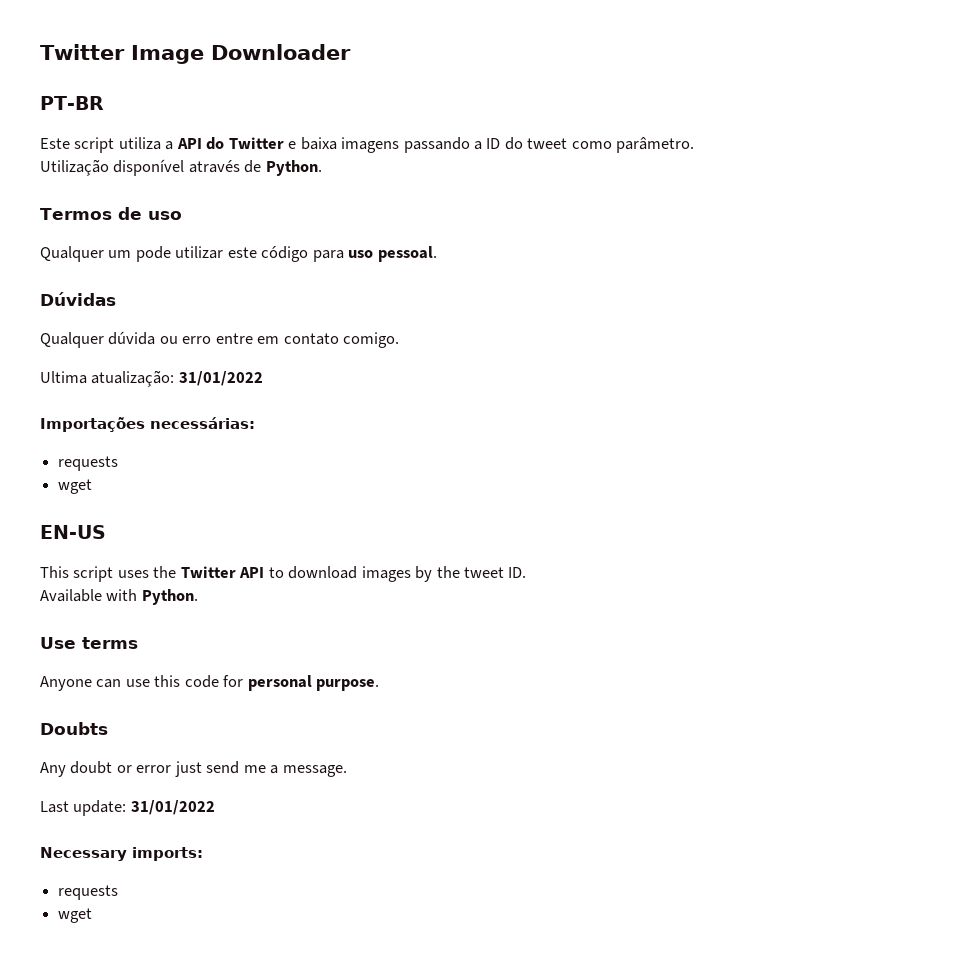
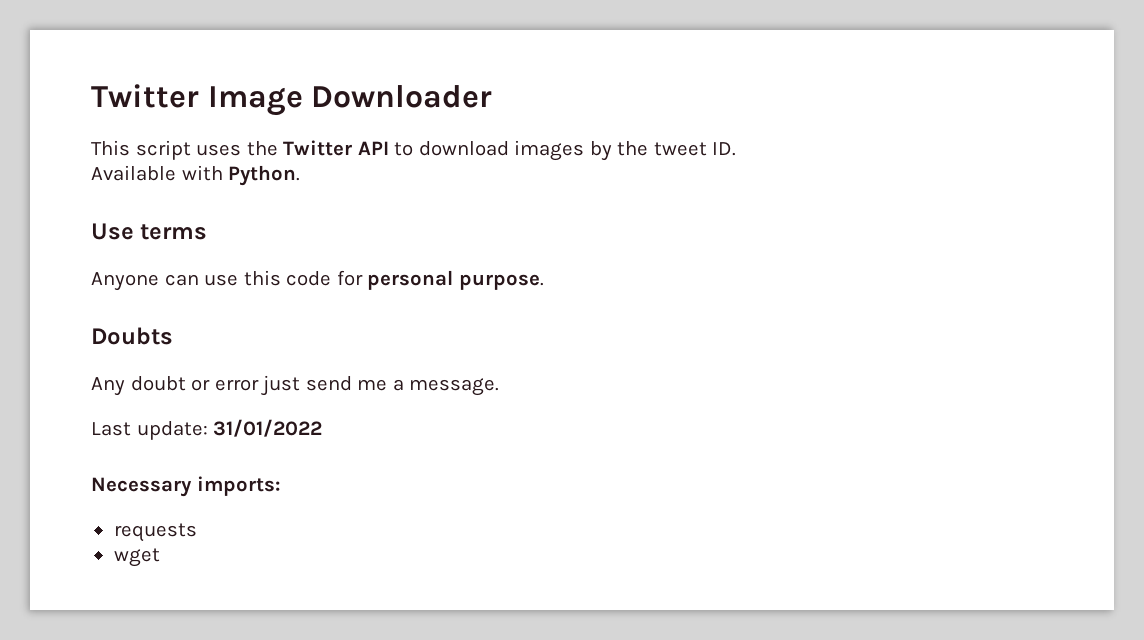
[40,96,104,110] [40,137,695,153] [40,159,322,176] [40,207,182,220] [40,246,437,262] [40,292,116,306] [40,331,400,348] [40,370,263,387] [40,417,255,432] [58,456,119,471] [58,479,93,494] [40,525,106,539] // PT-BR // Este script utiliza a API do Twitter e baixa imagens passando a ID do tweet como parâmetro. // Utilização disponível através de Python. // Termos de uso // Qualquer um pode utilizar este código para uso pessoal. // Dúvidas // Qualquer dúvida ou erro entre em contato comigo. // Ultima atualização: 31/01/2022 // Importações necessárias: // requests // wget // EN-US -> (493, 96) none

